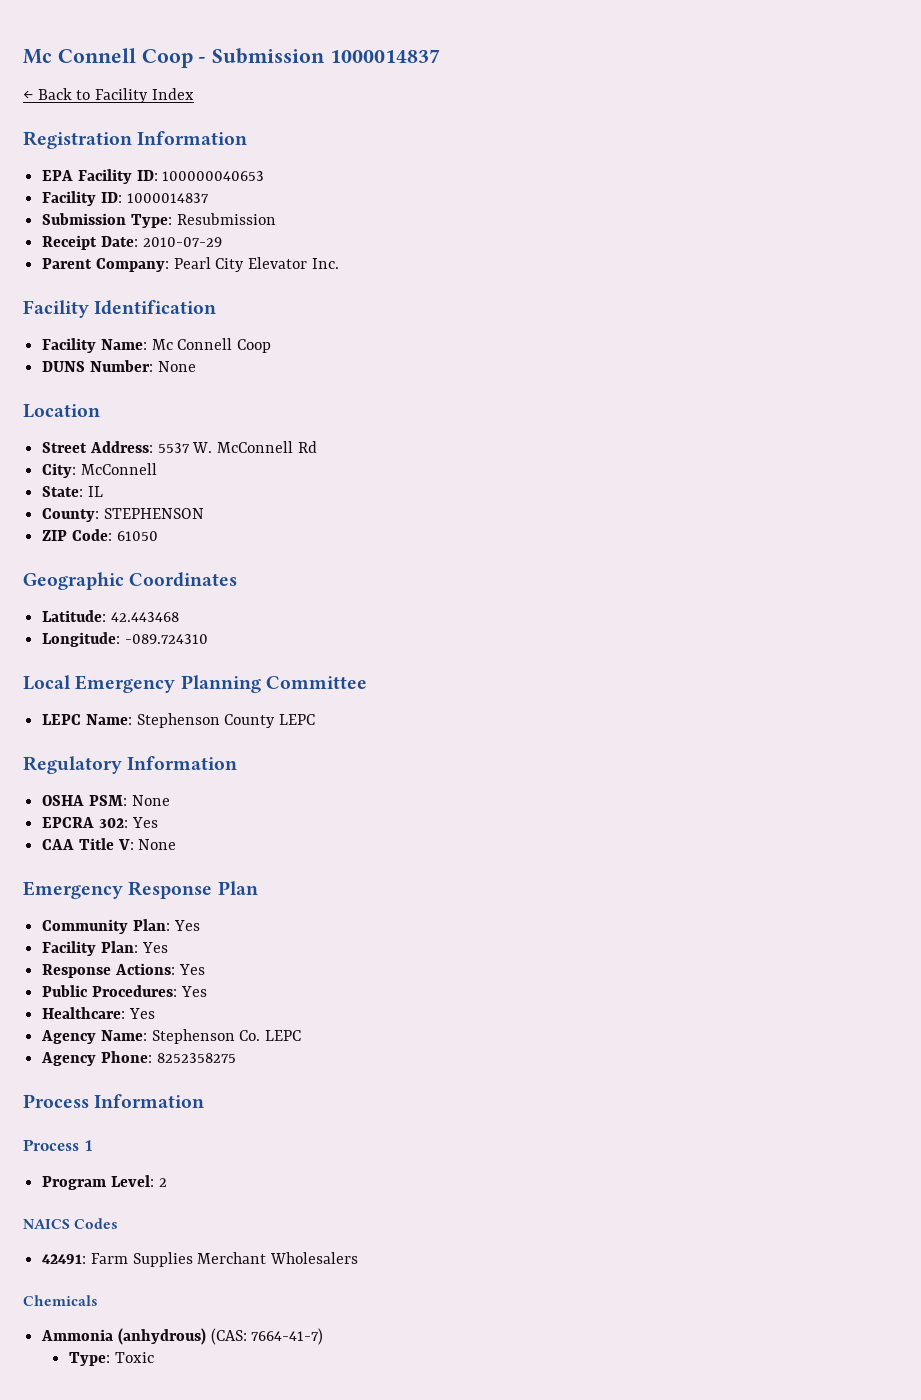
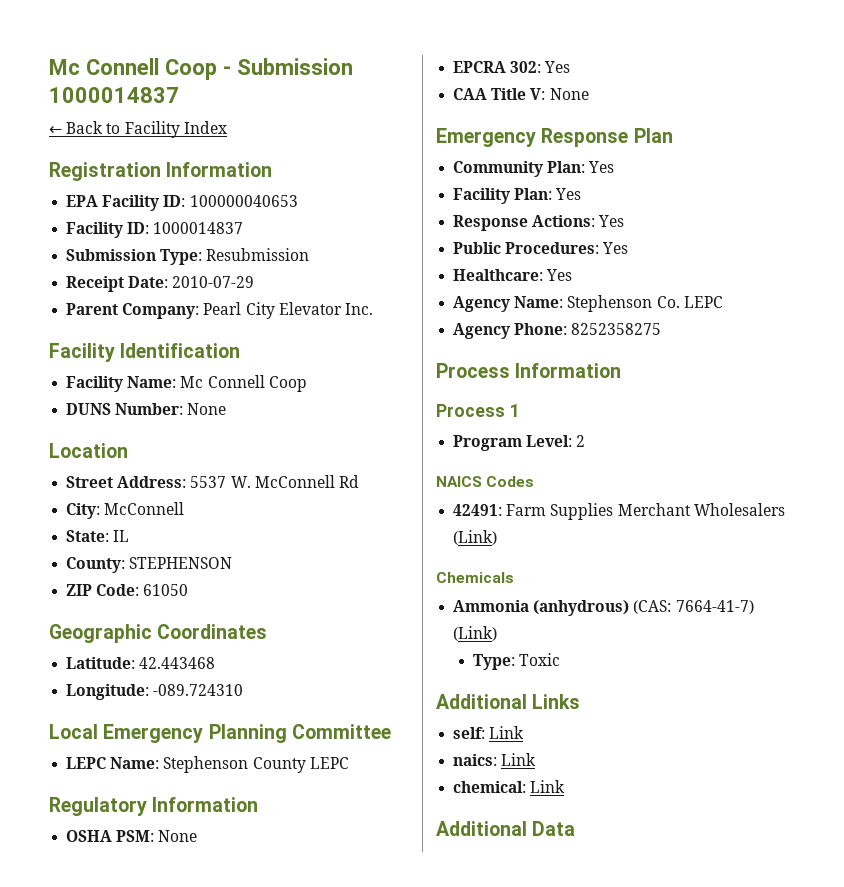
(359, 1258) none -> [453,530,498,545] (Link)
(324, 1336) none -> [453,626,498,641] (Link)
(154, 1357) none -> [436,694,581,709] [453,726,525,739] [453,753,537,766] [453,780,566,793] [436,821,576,836] // Additional Links // self: Link // naics: Link // chemical: Link // Additional Data

